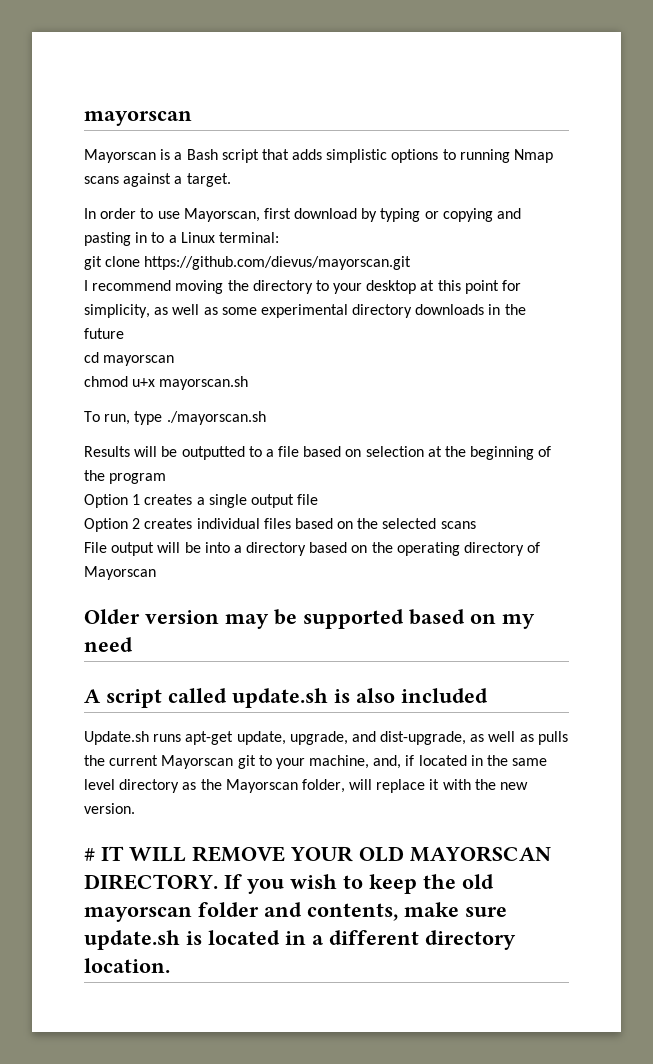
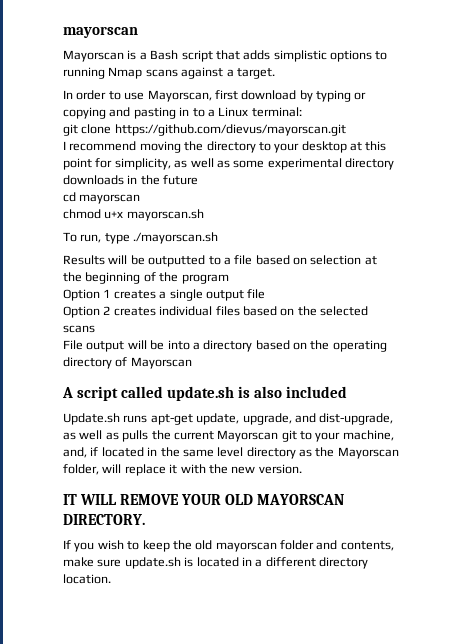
[84,609,535,629] [84,637,133,652] // Older version may be supported based on my need -> (192, 363) none
[84,848,95,861] # -> (302, 469) none
(218, 882) none -> (145, 519) //

